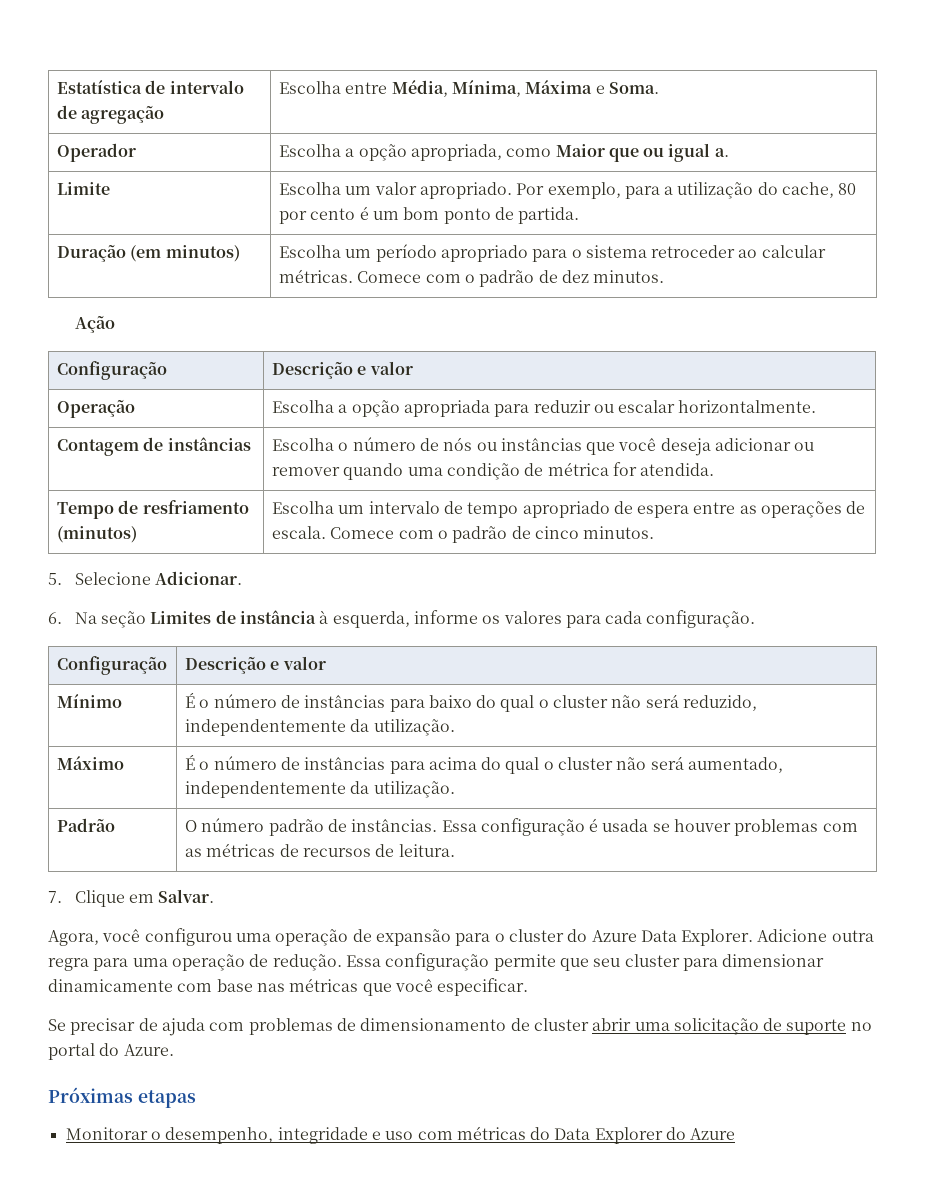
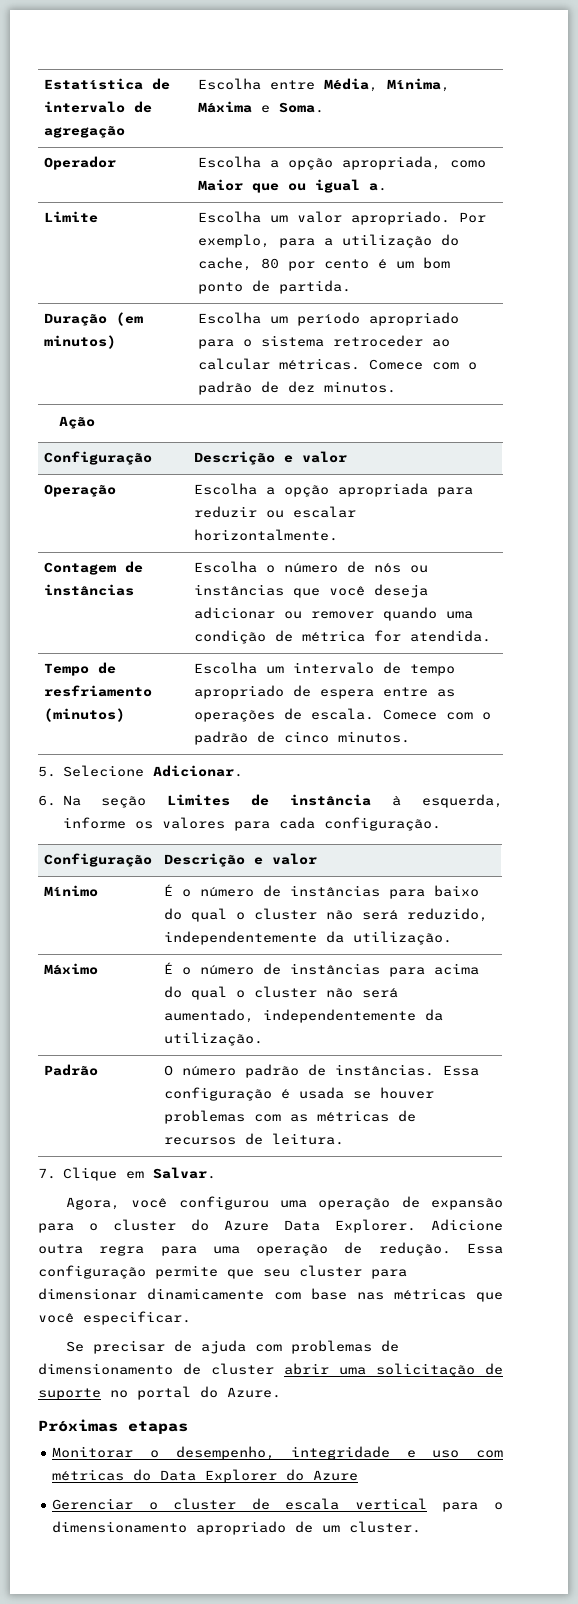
(736, 1134) none -> [52,1498,503,1512] [52,1521,422,1535] // Gerenciar o cluster de escala vertical para o dimensionamento apropriado de um cluster.

